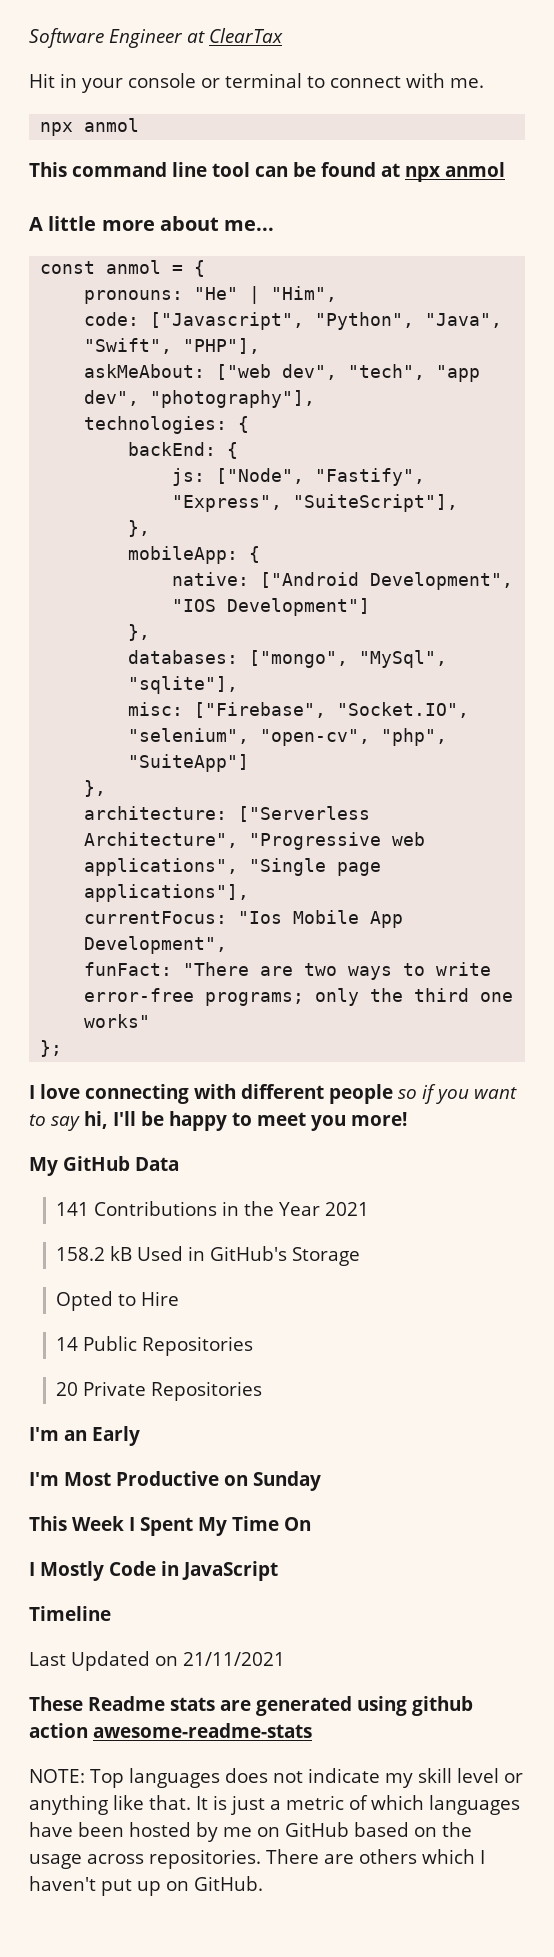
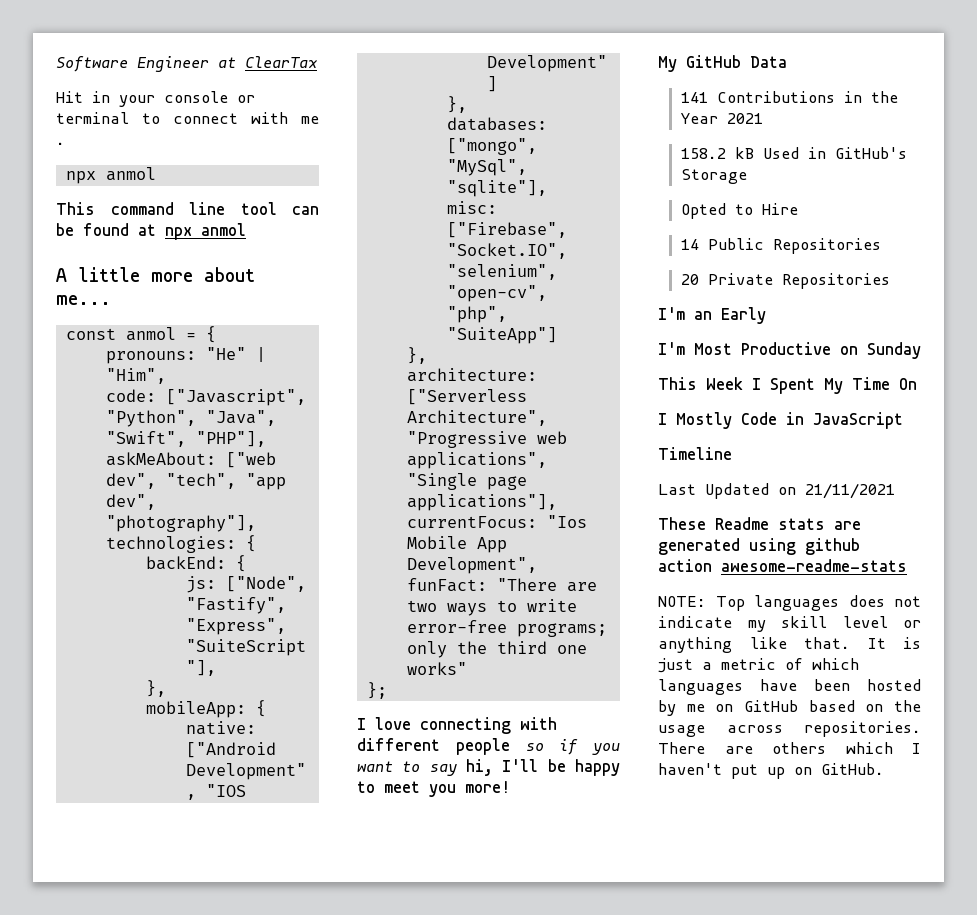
[450,78,484,88] me. -> [301,116,319,124] [56,142,65,145] me .

